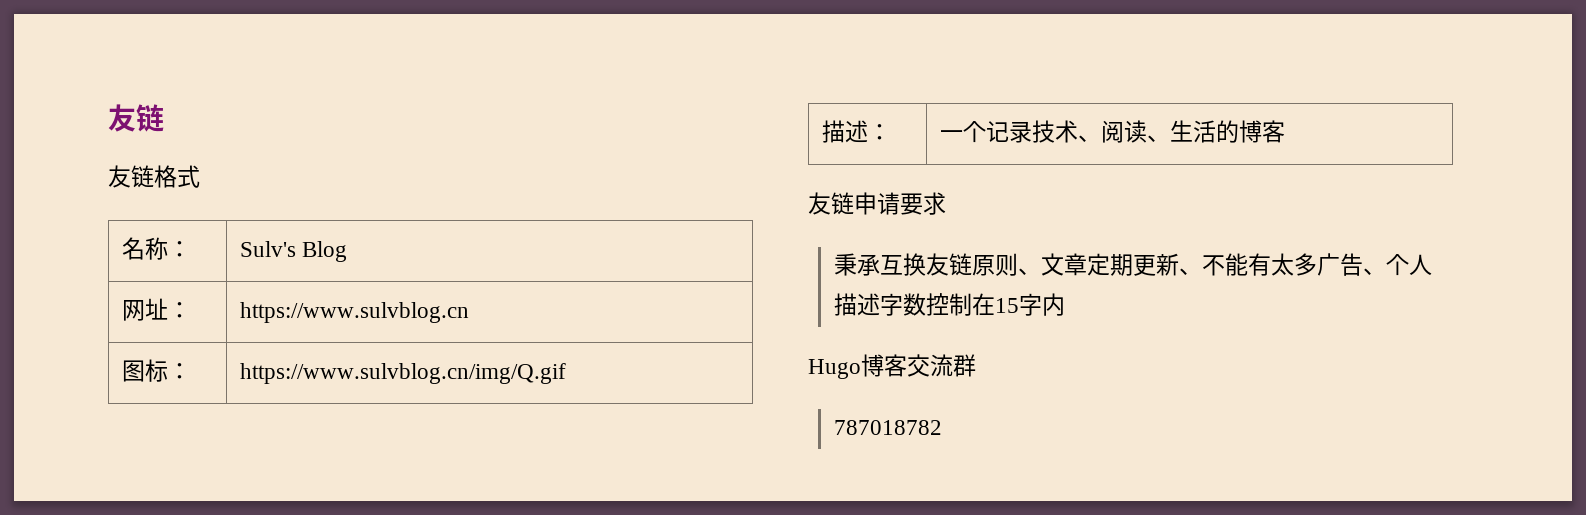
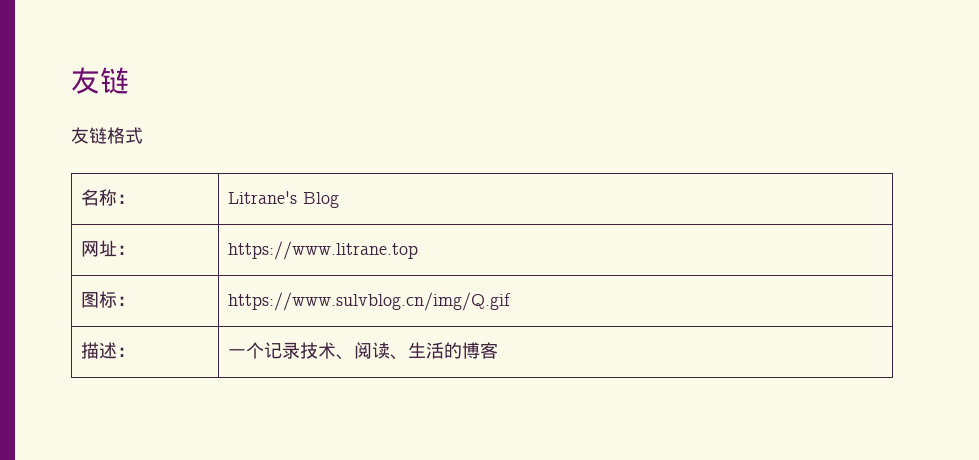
[240,241,297,257] Sulv's -> [227,191,297,204] Litrane's
[240,302,470,323] https://www.sulvblog.cn -> [227,241,418,260] https://www.litrane.top
[808,192,946,215] [834,253,1433,276] [834,293,1066,316] [808,354,976,379] [834,420,943,435] // 友链申请要求 // 秉承互换友链原则、文章定期更新、不能有太多广告、个人描述字数控制在15字内 // Hugo博客交流群 // 787018782 -> (498, 350) none

